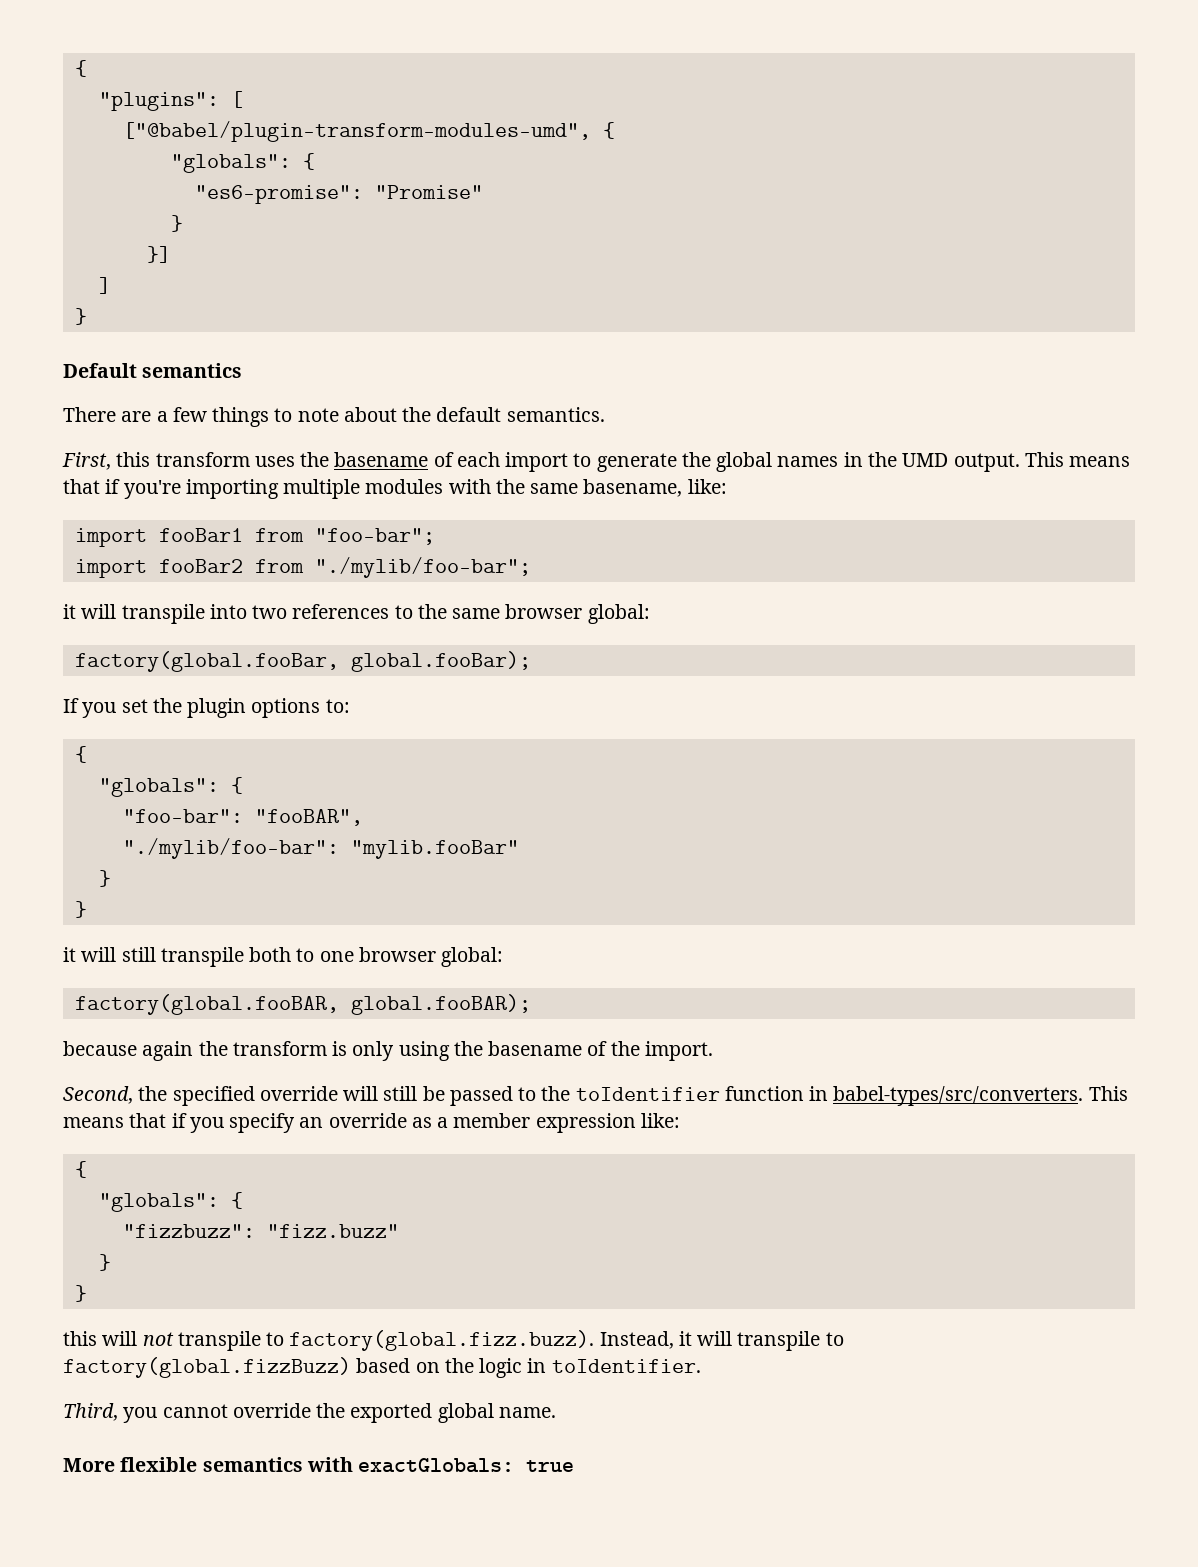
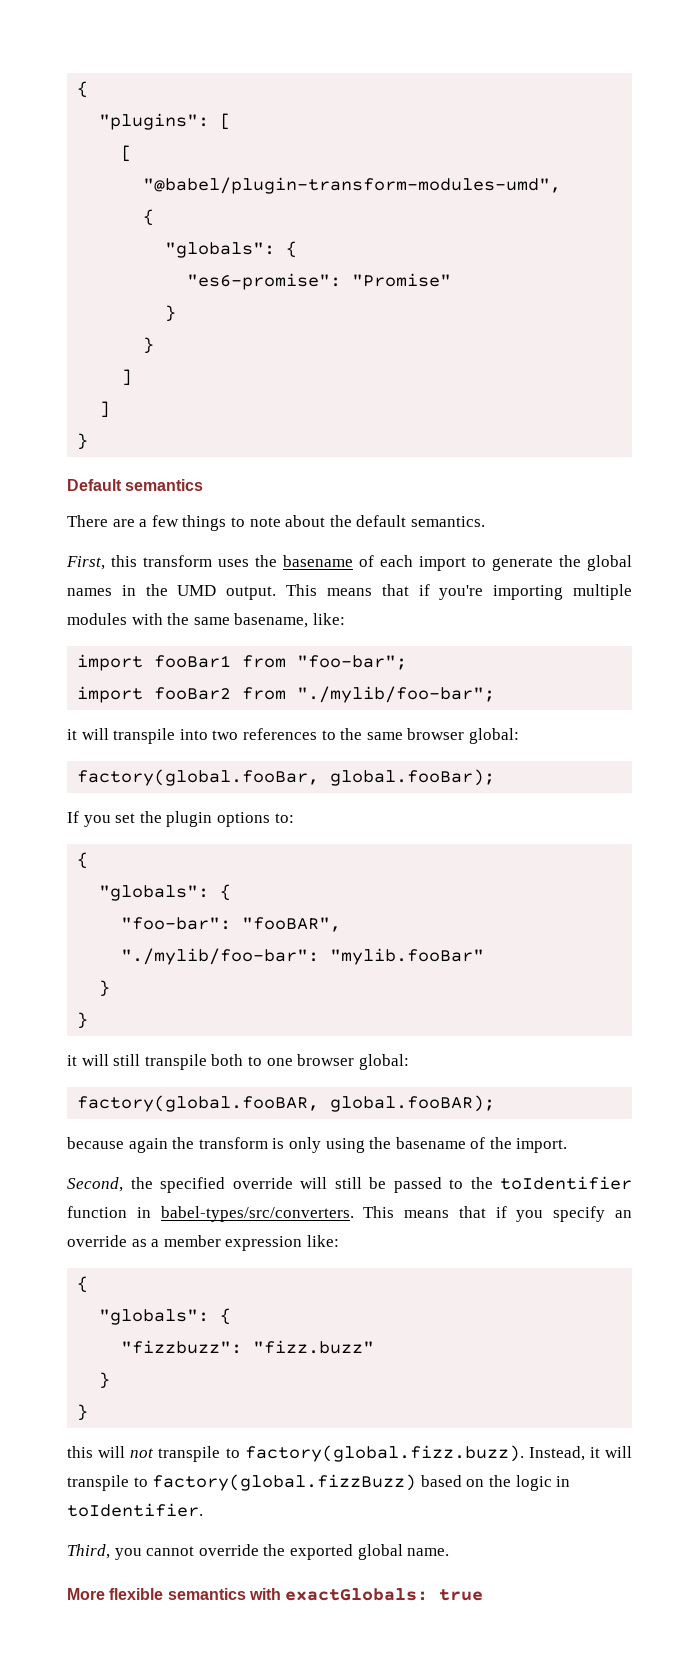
[122,121,591,142] ["@babel/plugin-transform-modules-umd", -> [121,145,133,162] [143,177,562,194] [ // "@babel/plugin-transform-modules-umd", //
[146,246,171,263] }] -> [143,337,155,354] [121,369,133,386] } // ]

